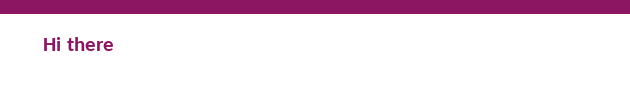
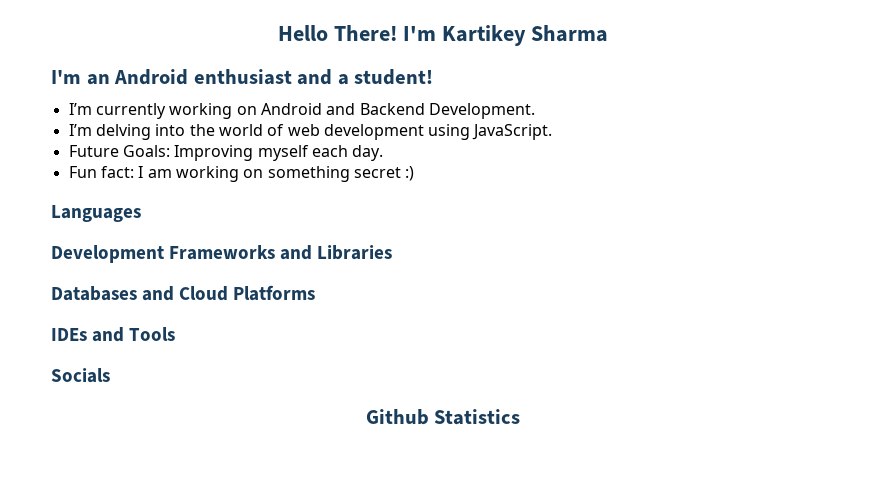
[43,37,114,51] Hi there -> [278,25,608,46] [51,69,434,85] [68,103,535,119] [68,124,553,140] [68,145,384,161] [68,166,415,182] [51,205,141,222] [51,245,393,263] [51,285,316,301] [51,327,176,342] [51,368,110,383] [365,409,521,425] Hello There! I'm Kartikey Sharma // I'm an Android enthusiast and a student! // I’m currently working on Android and Backend Development. // I’m delving into the world of web development using JavaScript. // Future Goals: Improving myself each day. // Fun fact: I am working on something secret :) // Languages // Development Frameworks and Libraries // Databases and Cloud Platforms // IDEs and Tools // Socials // Github Statistics

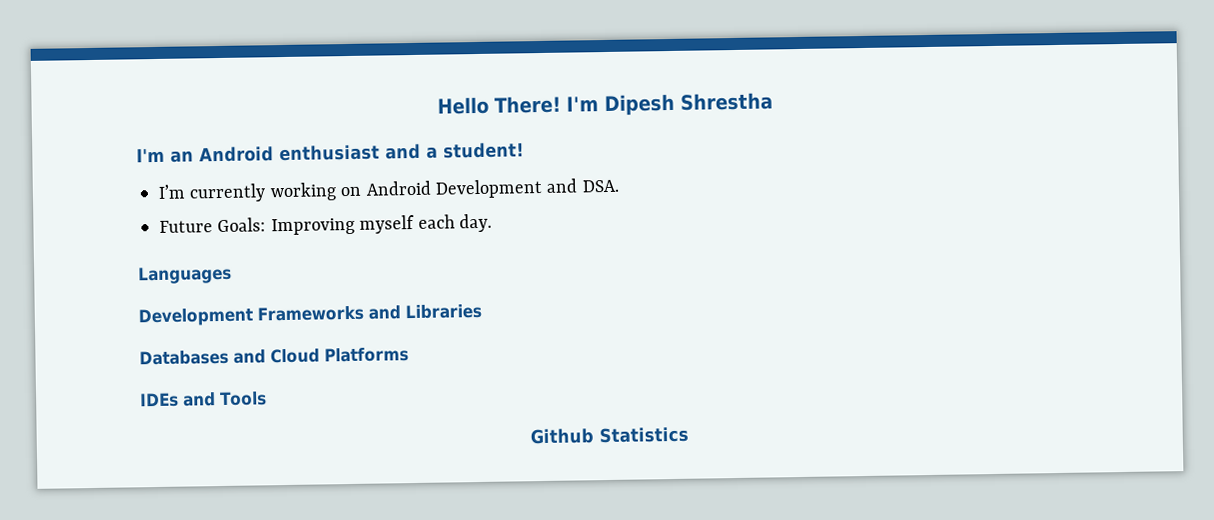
[441,25,608,46] Kartikey Sharma -> [603,92,773,117] Dipesh Shrestha
[326,103,535,119] [68,124,553,140] and Backend Development. // I’m delving into the world of web development using JavaScript. -> [435,178,619,199] Development and DSA.
[68,166,415,182] // Fun fact: I am working on something secret :) -> (492, 223) none
[51,368,110,383] // Socials -> (267, 399) none

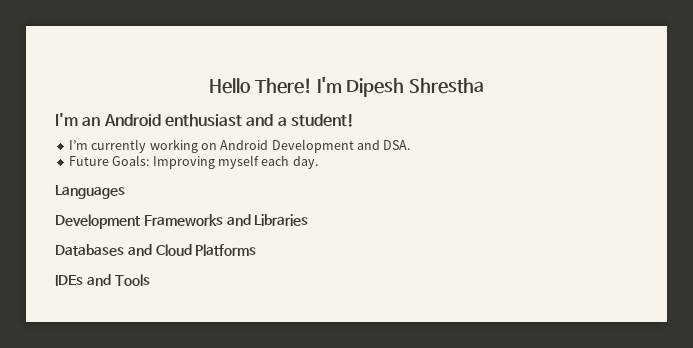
[530,426,689,445] // Github Statistics -> (150, 280) none

